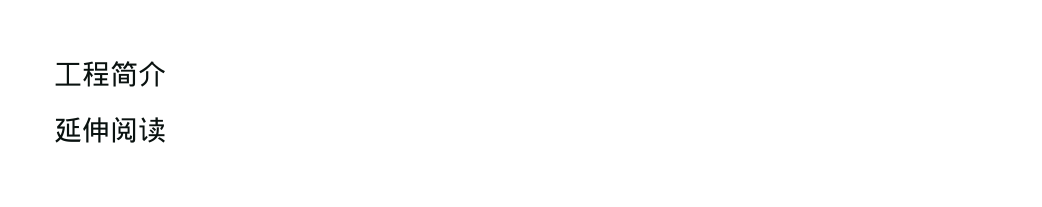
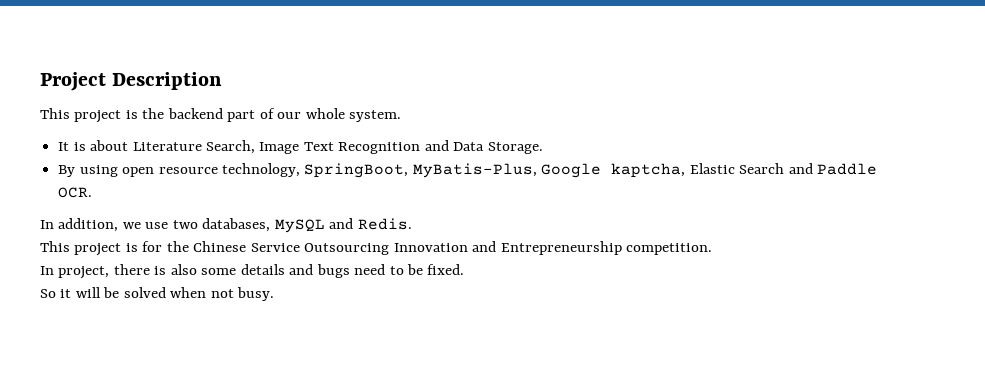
[54,61,166,87] [54,117,166,143] 工程简介 // 延伸阅读 -> [40,72,223,91] [40,108,402,123] [58,140,543,154] [58,163,878,178] [58,187,93,198] [40,218,412,233] [40,241,713,256] [40,264,465,279] [40,287,275,301] Project Description // This project is the backend part of our whole system. // It is about Literature Search, Image Text Recognition and Data Storage. // By using open resource technology, SpringBoot, MyBatis-Plus, Google kaptcha, Elastic Search and Paddle OCR. // In addition, we use two databases, MySQL and Redis. // This project is for the Chinese Service Outsourcing Innovation and Entrepreneurship competition. // In project, there is also some details and bugs need to be fixed. // So it will be solved when not busy.

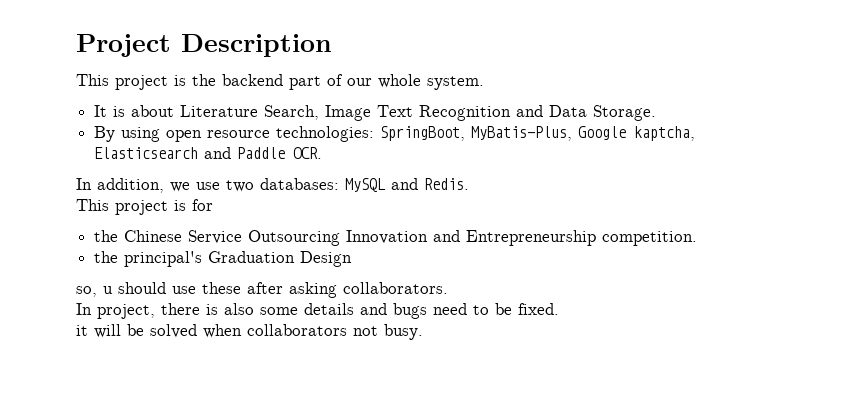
[221,163,300,177] technology, -> [276,126,375,142] technologies:
[689,163,785,174] Elastic Search -> [94,147,199,159] Elasticsearch
[202,218,271,232] databases, -> [260,178,339,190] databases:
(163, 246) none -> (213, 205) //
(713, 249) none -> [94,251,353,267] [76,282,448,298] // the principal's Graduation Design // so, u should use these after asking collaborators.
[40,289,56,298] So -> (559, 309) none
(207, 292) none -> [247,324,347,336] collaborators

